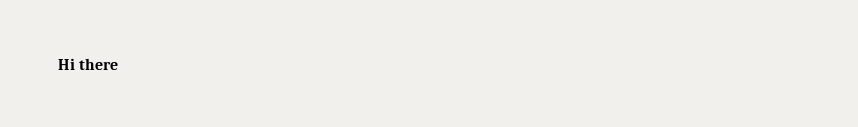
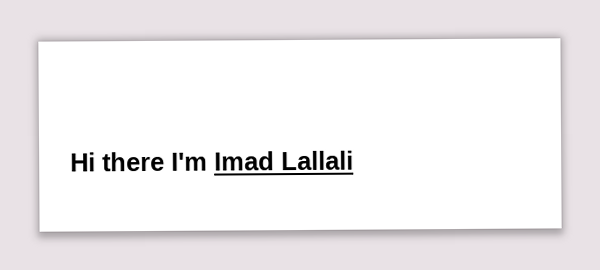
(119, 64) none -> [171,150,354,171] I'm Imad Lallali

